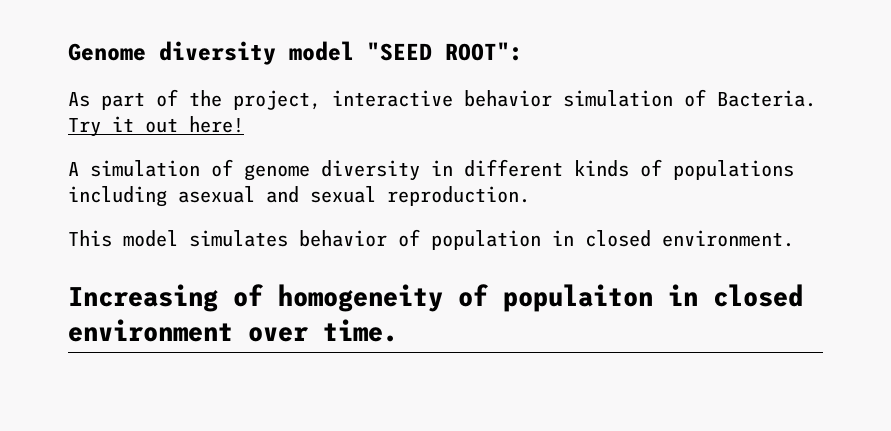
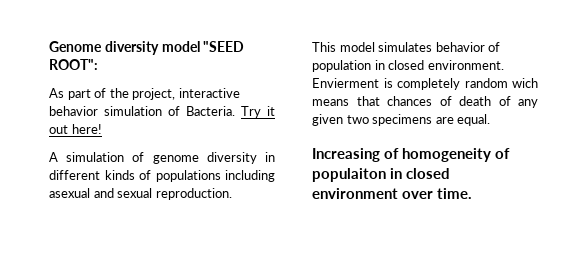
(794, 238) none -> [312,78,538,90] [312,96,538,108] [312,114,491,126] Envierment is completely random wich means that chances of death of any given two specimens are equal.

